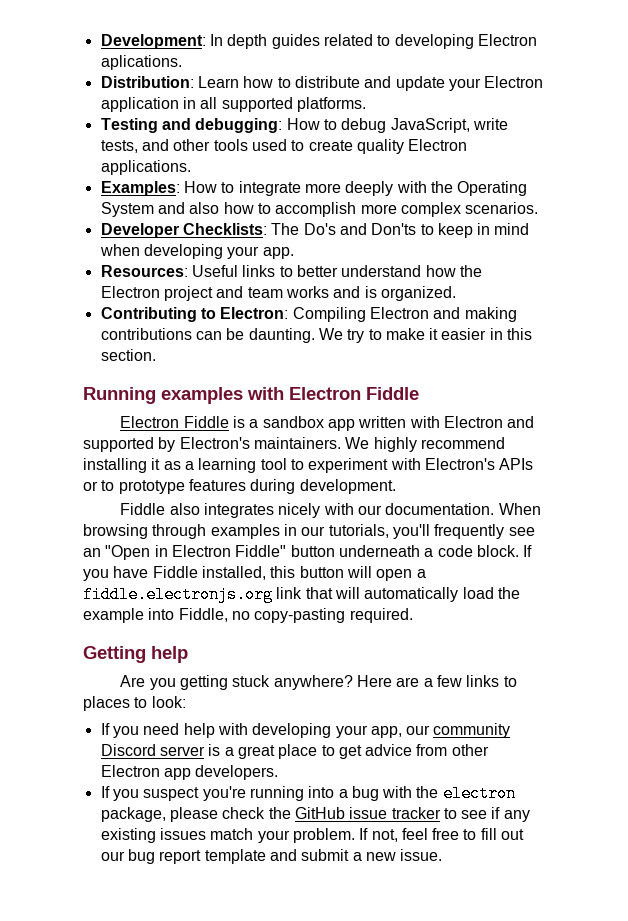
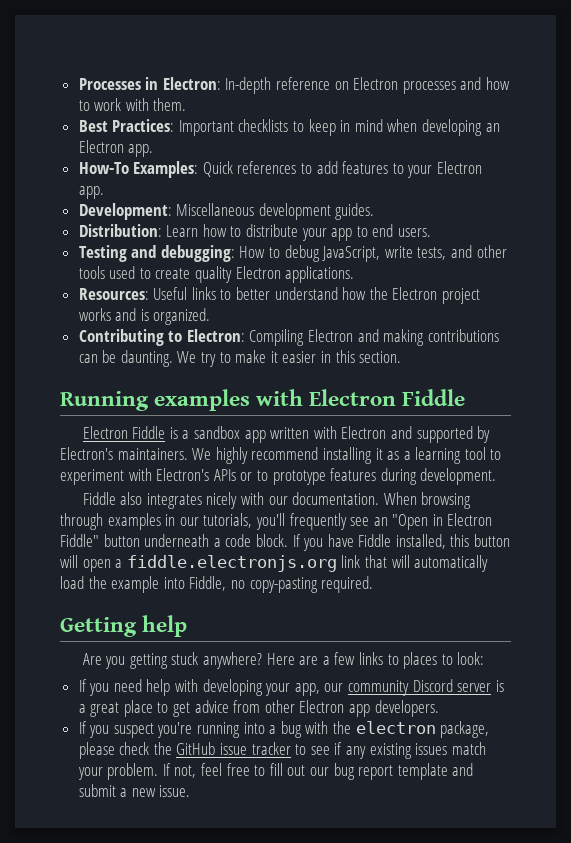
[100,34,537,49] [100,55,182,70] Development: In depth guides related to developing Electron aplications. -> [78,77,511,94] [78,98,187,111] [78,119,500,136] [78,140,154,157] [78,161,483,178] [78,186,104,199] [78,203,375,220] Processes in Electron: In-depth reference on Electron processes and how to work with them. // Best Practices: Important checklists to keep in mind when developing an Electron app. // How-To Examples: Quick references to add features to your Electron app. // Development: Miscellaneous development guides.
[364,76,544,91] [100,97,366,112] and update your Electron application in all supported platforms. -> [301,224,432,241] your app to end users.
[100,181,528,196] [100,202,539,217] [100,223,530,238] [99,244,294,259] // Examples: How to integrate more deeply with the Operating System and also how to accomplish more complex scenarios. // Developer Checklists: The Do's and Don'ts to keep in mind when developing your app. -> (355, 274) none
[216,286,283,298] and team -> (481, 296) none

